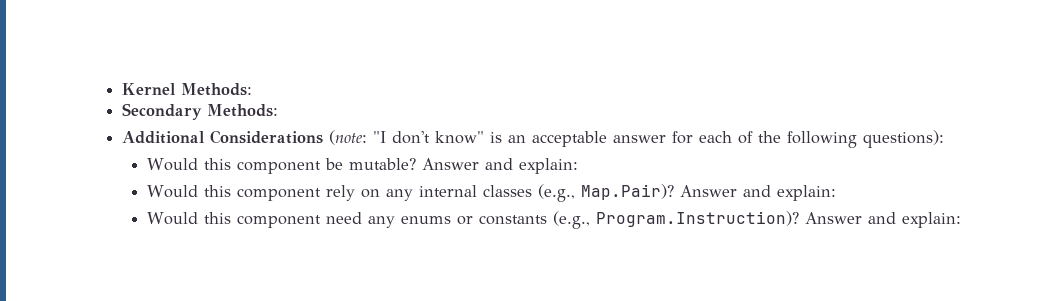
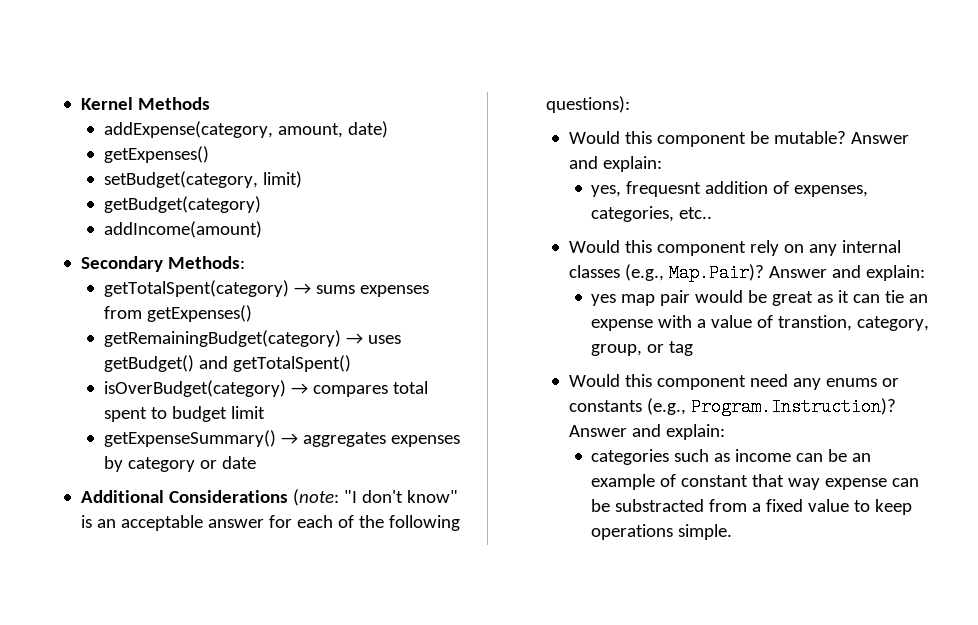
[180,83,252,96] [121,103,278,120] Methods: // Secondary Methods: -> [137,97,210,110] [103,121,388,138] [103,146,209,163] [103,171,302,188] [103,196,261,213] [103,221,262,238] [80,256,245,272] [103,280,429,297] [103,305,252,322] [103,330,401,347] [103,355,351,372] [103,380,428,397] [103,406,265,422] [103,430,460,447] [103,456,256,472] Methods // addExpense(category, amount, date) // getExpenses() // setBudget(category, limit) // getBudget(category) // addIncome(amount) // Secondary Methods: // getTotalSpent(category) → sums expenses from getExpenses() // getRemainingBudget(category) → uses getBudget() and getTotalSpent() // isOverBudget(category) → compares total spent to budget limit // getExpenseSummary() → aggregates expenses by category or date
(578, 166) none -> [591,181,869,197] [591,206,713,222] // yes, frequesnt addition of expenses, categories, etc..
(836, 193) none -> [591,290,929,306] [591,315,930,331] [591,341,694,356] // yes map pair would be great as it can tie an expense with a value of transtion, category, group, or tag
(961, 220) none -> [591,449,872,465] [591,474,920,490] [591,499,913,515] [591,524,733,540] // categories such as income can be an example of constant that way expense can be substracted from a fixed value to keep operations simple.

